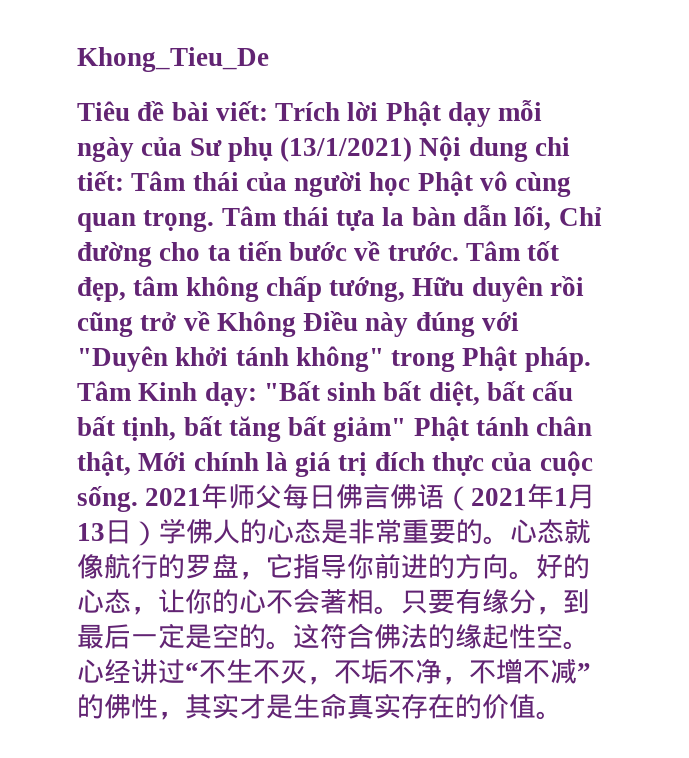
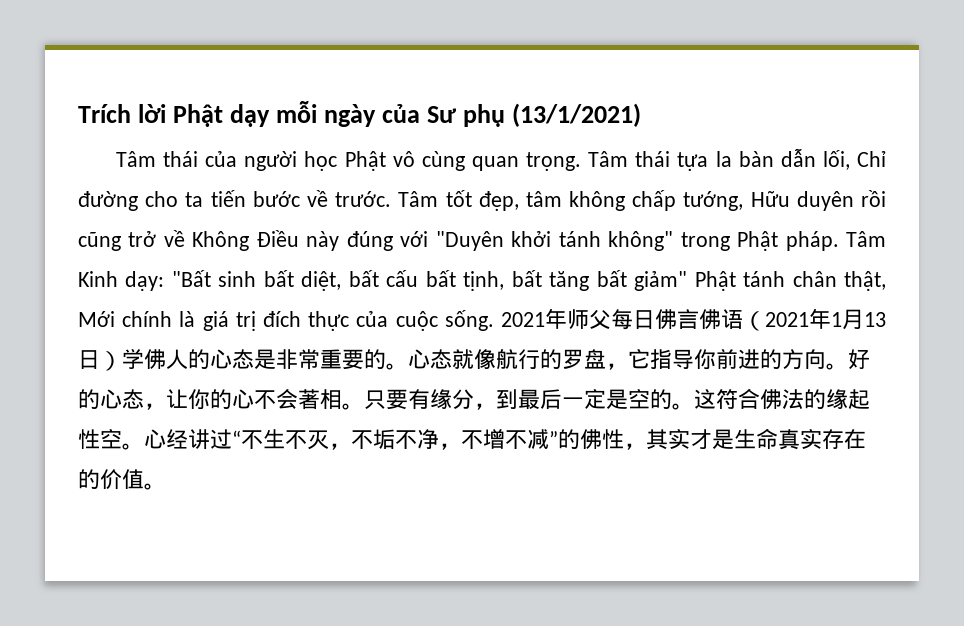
[77,47,269,72] [77,101,268,121] Khong_Tieu_De // Tiêu đề bài viết: -> (78, 113) none
[419,136,571,162] [77,171,124,191] Nội dung chi tiết: -> (642, 115) //

